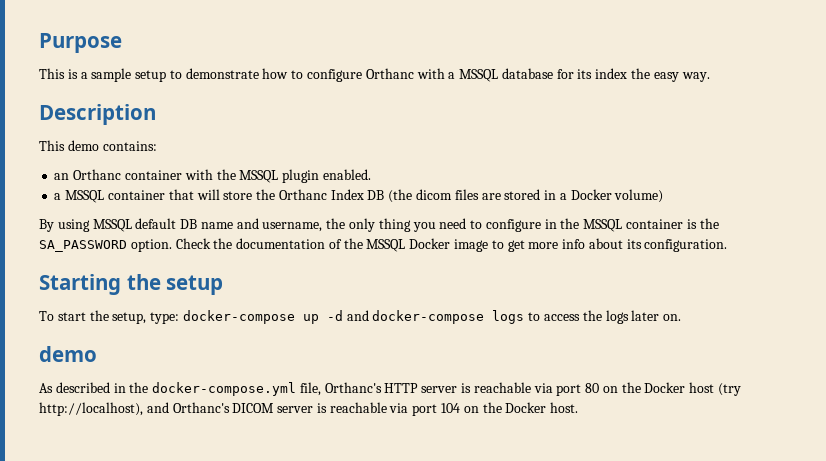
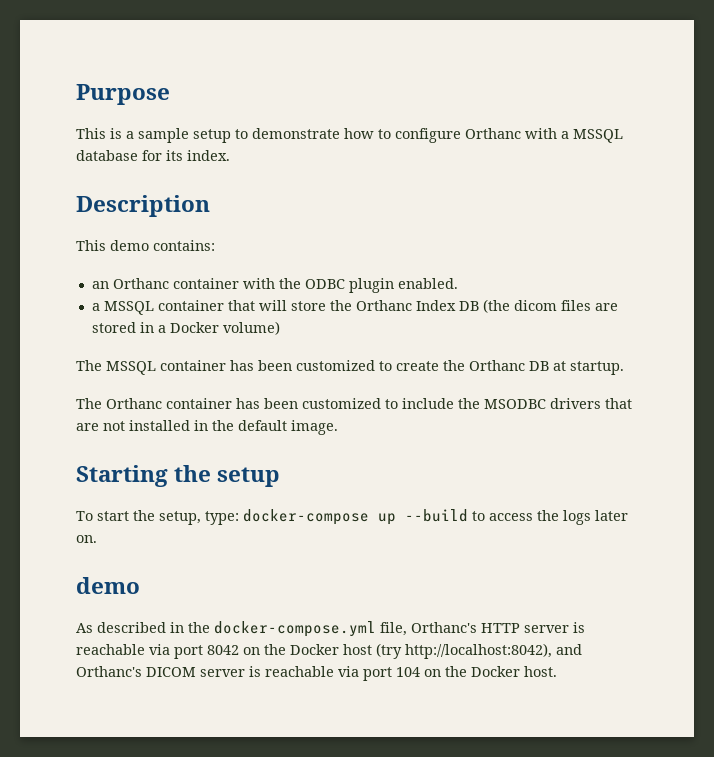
[595,68,710,82] index the easy way. -> [187,150,230,161] index.
[239,170,279,183] MSSQL -> [304,279,345,289] ODBC
[39,218,719,232] [39,238,728,252] By using MSSQL default DB name and username, the only thing you need to configure in the MSSQL container is the SA_PASSWORD option. Check the documentation of the MSSQL Docker image to get more info about its configuration. -> [76,360,624,375] [76,398,632,409] [76,420,338,435] The MSSQL container has been customized to create the Orthanc DB at startup. // The Orthanc container has been customized to include the MSODBC drivers that are not installed in the default image.
[326,310,525,324] -d and docker-compose logs -> [405,509,468,522] --build
[585,383,600,393] 80 -> [207,645,239,655] 8042
[39,402,143,416] http://localhost), -> [405,643,552,659] http://localhost:8042),

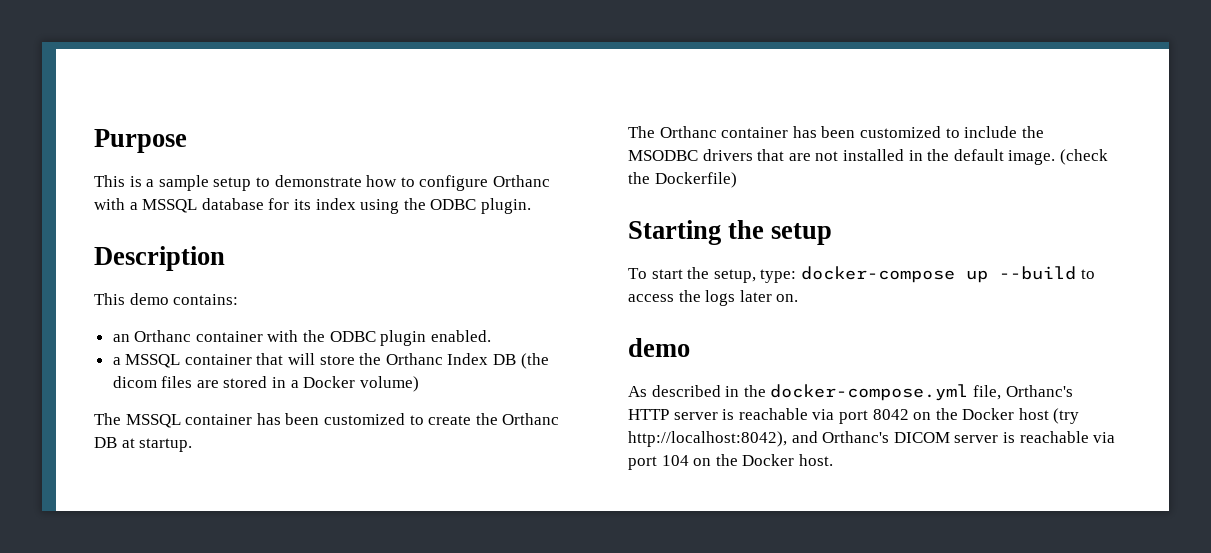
[187,150,230,161] index. -> [315,198,531,214] index using the ODBC plugin.
(338, 427) none -> [1059,149,1108,165] [628,172,737,188] (check the Dockerfile)

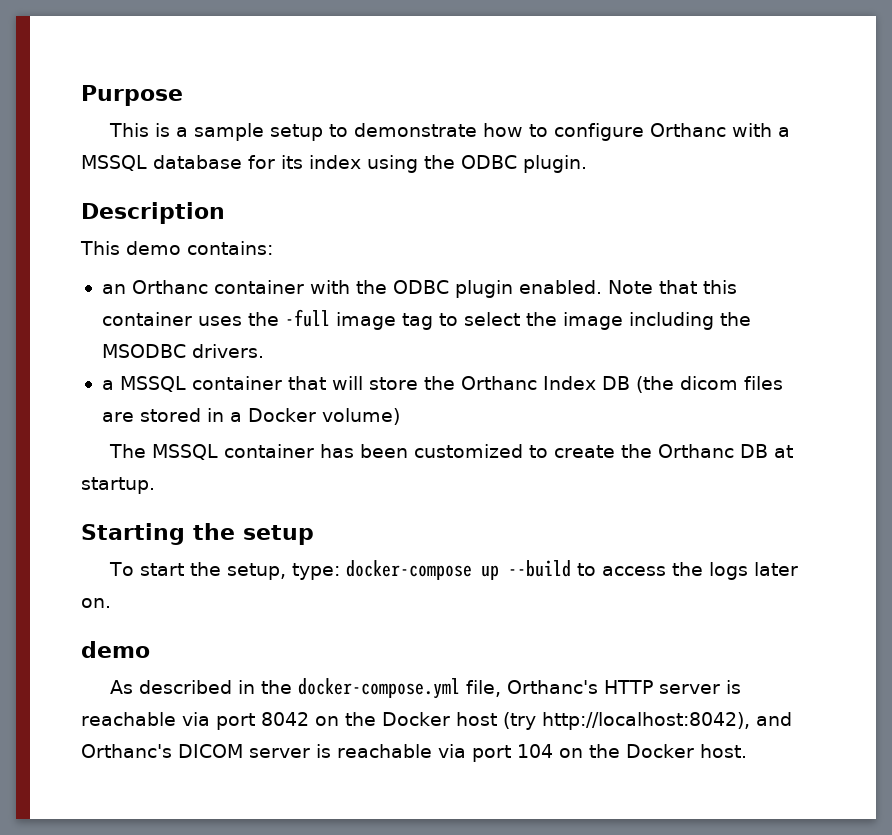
(491, 336) none -> [607,280,737,294] [101,309,751,330] [101,344,264,358] Note that this container uses the -full image tag to select the image including the MSODBC drivers.
[628,126,1044,138] [628,149,1108,165] [628,172,737,188] // The Orthanc container has been customized to include the MSODBC drivers that are not installed in the default image. (check the Dockerfile) -> (155, 485) none

